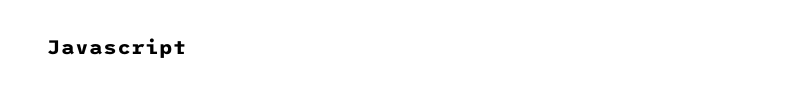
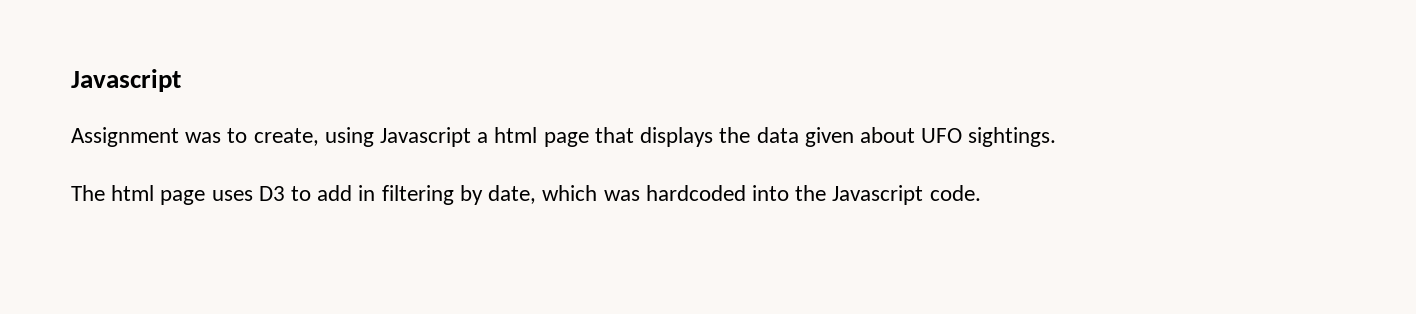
[47,38,187,58] Javascript -> [71,69,181,92] [71,127,1057,147] [71,185,981,205] Javascript // Assignment was to create, using Javascript a html page that displays the data given about UFO sightings. // The html page uses D3 to add in filtering by date, which was hardcoded into the Javascript code.

